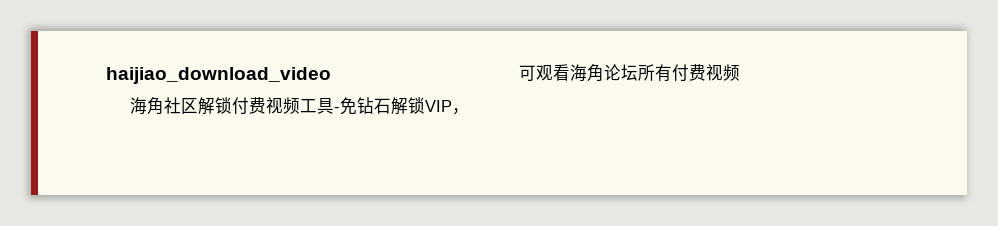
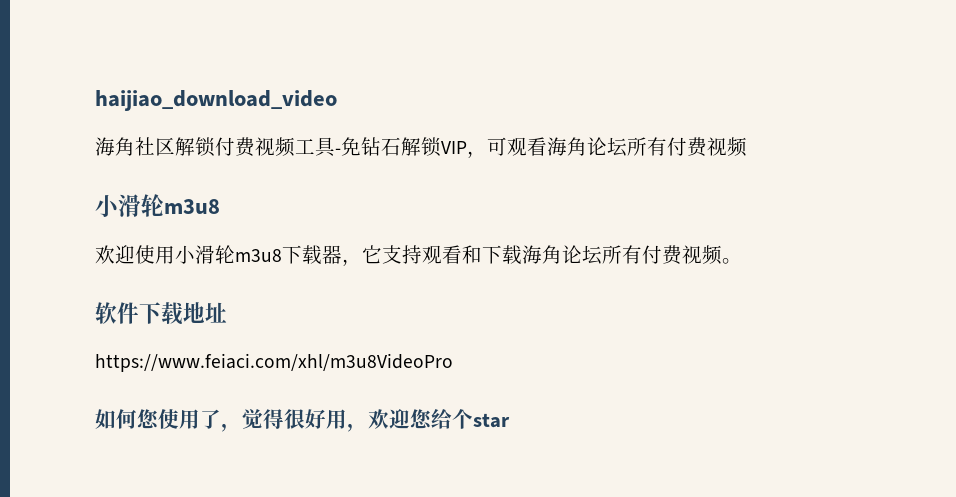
(740, 72) none -> [95,194,220,217] [95,245,742,266] [95,302,227,325] [95,353,453,372] [95,408,510,432] // 小滑轮m3u8 // 欢迎使用小滑轮m3u8下载器，它支持观看和下载海角论坛所有付费视频。 // 软件下载地址 // https://www.feiaci.com/xhl/m3u8VideoPro // 如何您使用了，觉得很好用，欢迎您给个star

